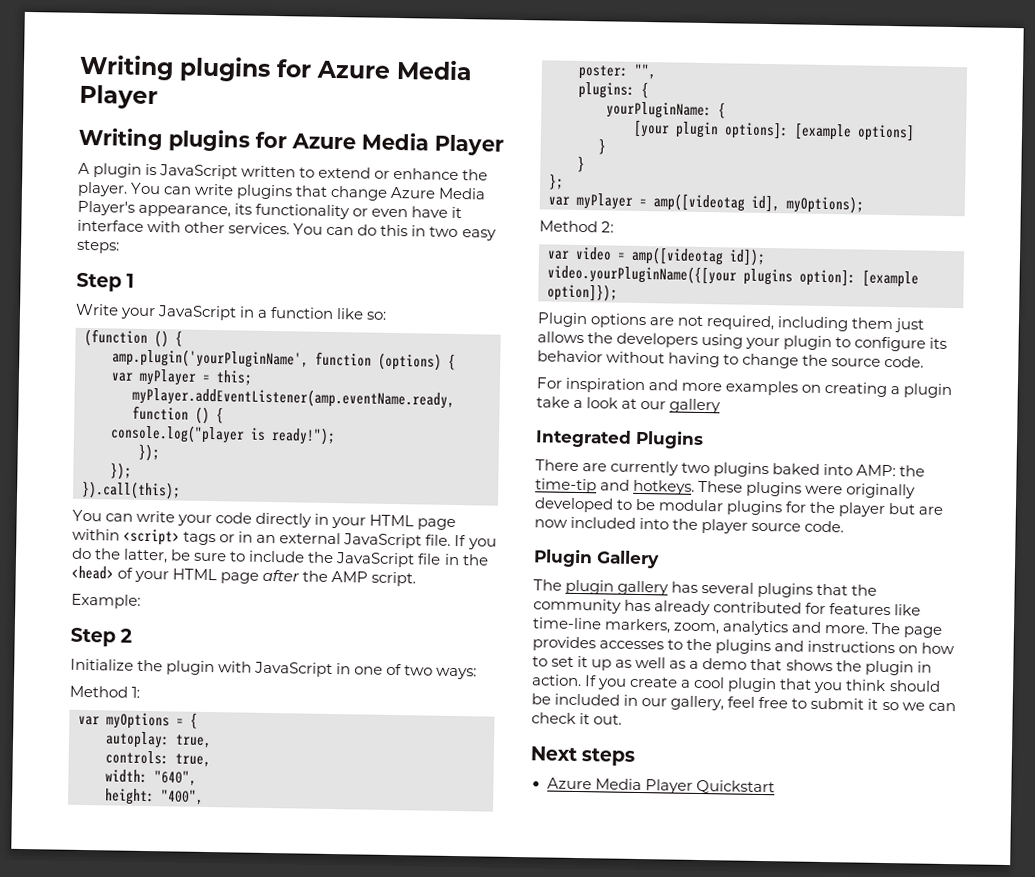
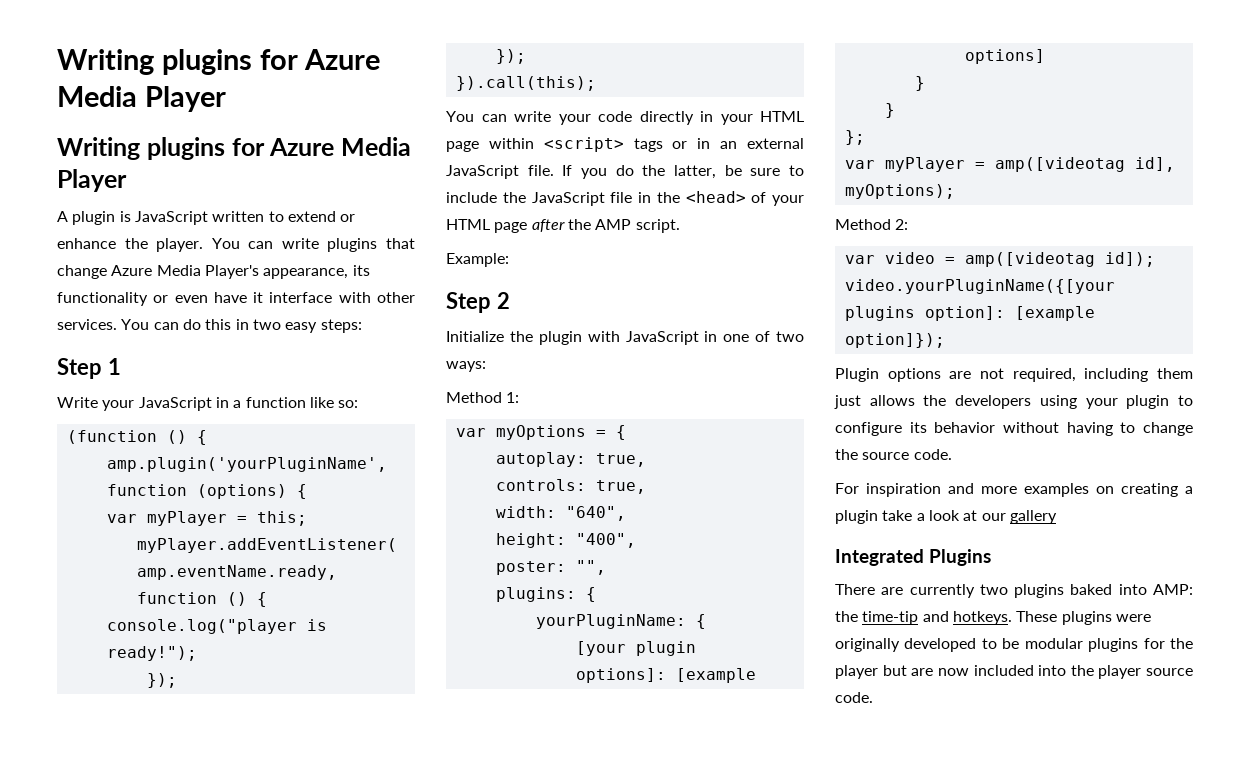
[533,549,660,569] [533,579,878,598] [533,598,922,616] [532,617,943,638] [532,636,956,655] [532,656,932,676] [531,674,941,694] [531,693,956,712] [531,712,623,725] [530,746,636,766] [546,777,775,795] // Plugin Gallery // The plugin gallery has several plugins that the community has already contributed for features like time-line markers, zoom, analytics and more. The page provides accesses to the plugins and instructions on how to set it up as well as a demo that shows the plugin in action. If you create a cool plugin that you think should be included in our gallery, feel free to submit it so we can check it out. // Next steps // Azure Media Player Quickstart -> (873, 697) none

